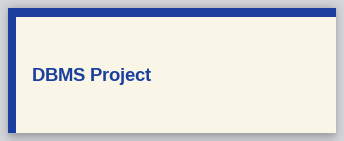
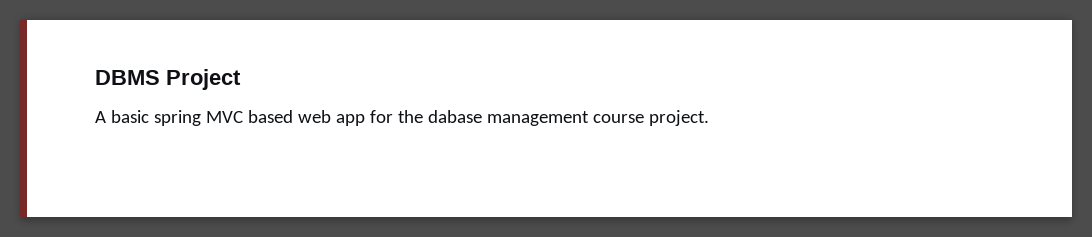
(151, 76) none -> [95,110,709,126] // A basic spring MVC based web app for the dabase management course project.

